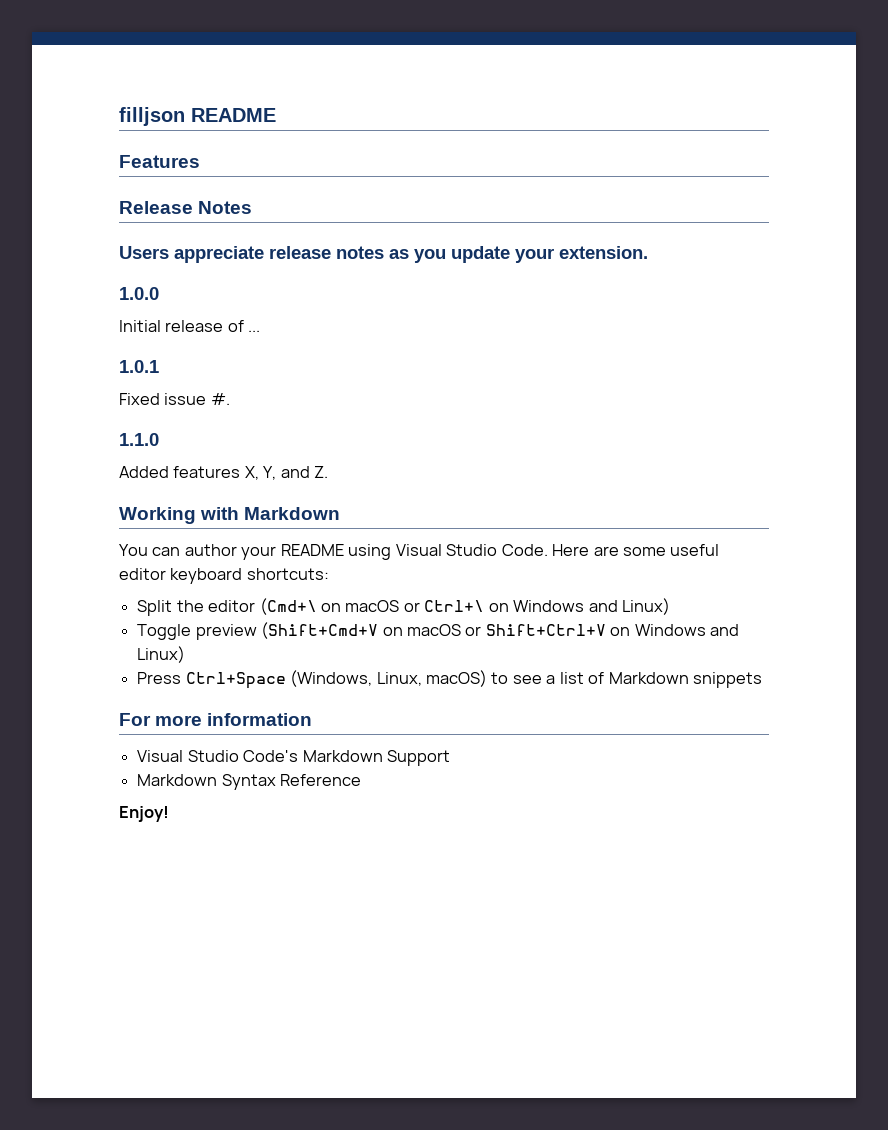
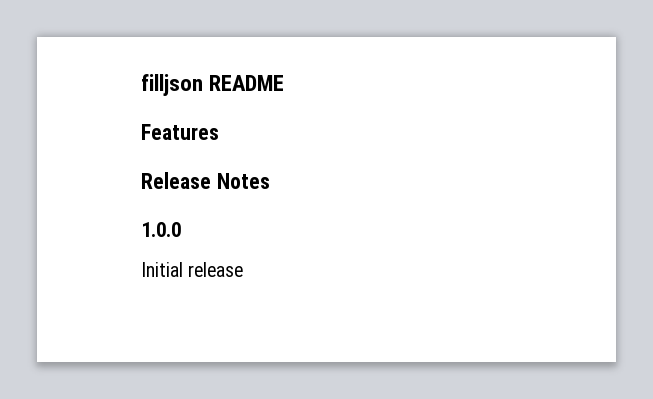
[119,246,648,263] [119,287,159,300] [119,320,261,332] [119,360,159,373] [119,393,230,405] [119,433,159,446] [119,466,329,480] [119,507,341,524] [119,544,720,560] [119,568,329,584] [137,598,671,616] [137,622,740,640] [137,646,186,663] [137,670,763,689] [119,713,313,726] [137,750,450,766] [137,774,362,790] [119,806,169,822] Users appreciate release notes as you update your extension. // 1.0.0 // Initial release of ... // 1.0.1 // Fixed issue #. // 1.1.0 // Added features X, Y, and Z. // Working with Markdown // You can author your README using Visual Studio Code. Here are some useful editor keyboard shortcuts: // Split the editor (Cmd+\ on macOS or Ctrl+\ on Windows and Linux) // Toggle preview (Shift+Cmd+V on macOS or Shift+Ctrl+V on Windows and Linux) // Press Ctrl+Space (Windows, Linux, macOS) to see a list of Markdown snippets // For more information // Visual Studio Code's Markdown Support // Markdown Syntax Reference // Enjoy! -> [141,222,181,237] [141,262,244,277] 1.0.0 // Initial release

